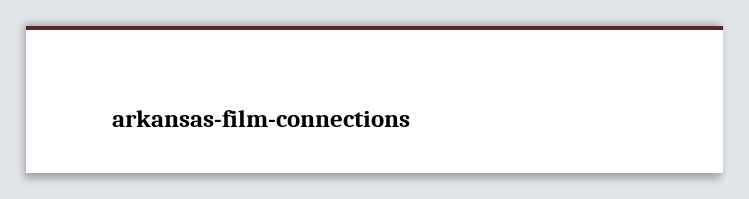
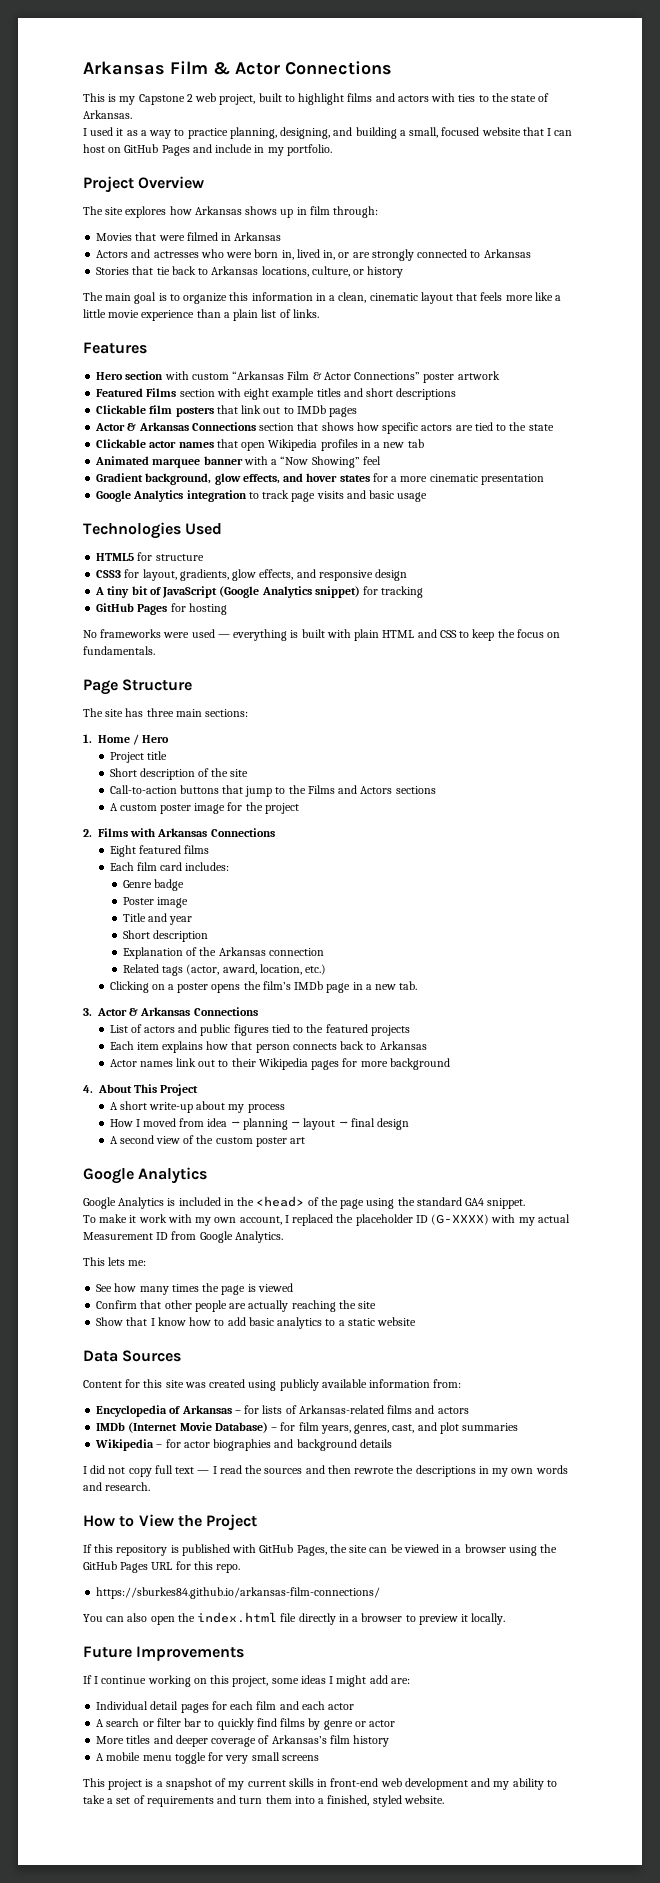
[112,110,410,127] arkansas-film-connections -> [83,61,392,75] [83,93,550,105] [83,110,132,119] [83,127,573,139] [83,144,332,156] [83,176,205,193] [83,206,379,218] [96,232,282,241] [96,249,531,261] [96,266,404,278] [83,292,562,304] [83,309,319,321] [83,342,147,354] [96,371,500,383] [96,388,457,400] [96,405,358,417] [95,422,554,434] [96,439,424,451] [95,456,381,468] [96,473,544,485] [96,490,428,502] [83,522,223,539] [96,552,204,561] [96,569,408,581] [95,586,424,598] [96,603,227,615] [83,629,561,641] [83,646,155,655] [83,679,193,695] [83,708,249,717] [83,734,170,745] [109,751,167,763] [109,768,249,780] [109,785,436,797] [109,802,299,814] [83,828,275,837] [109,845,210,857] [109,862,230,871] [122,879,185,891] [122,897,189,908] [122,913,193,925] [122,930,209,942] [122,947,324,959] [122,964,327,976] [109,981,418,993] [83,1007,258,1016] [109,1024,410,1036] [109,1041,427,1053] [109,1058,450,1070] [83,1084,199,1096] [109,1101,285,1113] [109,1118,410,1130] [109,1135,306,1147] [83,1167,208,1184] [83,1196,526,1209] [83,1214,570,1226] [83,1231,283,1243] [83,1257,147,1266] [96,1283,293,1295] [96,1300,377,1312] [96,1317,417,1329] [83,1350,182,1362] [83,1379,462,1391] [96,1405,469,1417] [96,1422,519,1434] [95,1439,392,1451] [83,1465,568,1477] [83,1482,151,1491] [83,1514,258,1531] [83,1544,558,1556] [83,1561,241,1573] [96,1587,381,1599] [83,1612,506,1625] [83,1646,245,1661] [83,1675,410,1687] [96,1701,355,1713] [96,1718,396,1730] [96,1735,390,1747] [96,1752,319,1764] [83,1778,557,1790] [83,1795,444,1807] Arkansas Film & Actor Connections // This is my Capstone 2 web project, built to highlight films and actors with ties to the state of Arkansas. // I used it as a way to practice planning, designing, and building a small, focused website that I can host on GitHub Pages and include in my portfolio. // Project Overview // The site explores how Arkansas shows up in film through: // Movies that were filmed in Arkansas // Actors and actresses who were born in, lived in, or are strongly connected to Arkansas // Stories that tie back to Arkansas locations, culture, or history // The main goal is to organize this information in a clean, cinematic layout that feels more like a little movie experience than a plain list of links. // Features // Hero section with custom “Arkansas Film & Actor Connections” poster artwork // Featured Films section with eight example titles and short descriptions // Clickable film posters that link out to IMDb pages // Actor & Arkansas Connections section that shows how specific actors are tied to the state // Clickable actor names that open Wikipedia profiles in a new tab // Animated marquee banner with a “Now Showing” feel // Gradient background, glow effects, and hover states for a more cinematic presentation // Google Analytics integration to track page visits and basic usage // Technologies Used // HTML5 for structure // CSS3 for layout, gradients, glow effects, and responsive design // A tiny bit of JavaScript (Google Analytics snippet) for tracking // GitHub Pages for hosting // No frameworks were used — everything is built with plain HTML and CSS to keep the focus on fundamentals. // Page Structure // The site has three main sections: // 1. Home / Hero // Project title // Short description of the site // Call-to-action buttons that jump to the Films and Actors sections // A custom poster image for the project // 2. Films with Arkansas Connections // Eight featured films // Each film card includes: // Genre badge // Poster image // Title and year // Short description // Explanation of the Arkansas connection // Related tags (actor, award, location, etc.) // Clicking on a poster opens the film’s IMDb page in a new tab. // 3. Actor & Arkansas Connections // List of actors and public figures tied to the featured projects // Each item explains how that person connects back to Arkansas // Actor names link out to their Wikipedia pages for more background // 4. About This Project // A short write-up about my process // How I moved from idea → planning → layout → final design // A second view of the custom poster art // Google Analytics // Google Analytics is included in the <head> of the page using the standard GA4 snippet. // To make it work with my own account, I replaced the placeholder ID (G-XXXX) with my actual Measurement ID from Google Analytics. // This lets me: // See how many times the page is viewed // Confirm that other people are actually reaching the site // Show that I know how to add basic analytics to a static website // Data Sources // Content for this site was created using publicly available information from: // Encyclopedia of Arkansas – for lists of Arkansas-related films and actors // IMDb (Internet Movie Database) – for film years, genres, cast, and plot summaries // Wikipedia – for actor biographies and background details // I did not copy full text — I read the sources and then rewrote the descriptions in my own words and research. // How to View the Project // If this repository is published with GitHub Pages, the site can be viewed in a browser using the GitHub Pages URL for this repo. // https://sburkes84.github.io/arkansas-film-connections/ // You can also open the index.html file directly in a browser to preview it locally. // Future Improvements // If I continue working on this project, some ideas I might add are: // Individual detail pages for each film and each actor // A search or filter bar to quickly find films by genre or actor // More titles and deeper coverage of Arkansas’s film history // A mobile menu toggle for very small screens // This project is a snapshot of my current skills in front-end web development and my ability to take a set of requirements and turn them into a finished, styled website.

